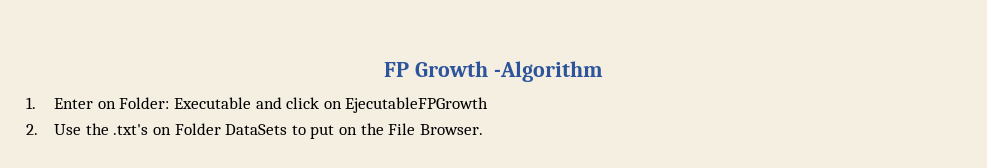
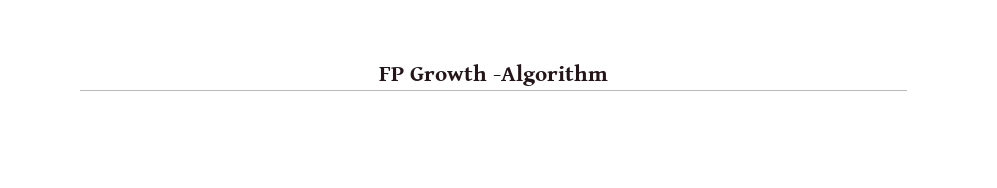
[26,97,489,113] [26,123,483,139] // 1. Enter on Folder: Executable and click on EjecutableFPGrowth // 2. Use the .txt's on Folder DataSets to put on the File Browser. -> (609, 75) none

